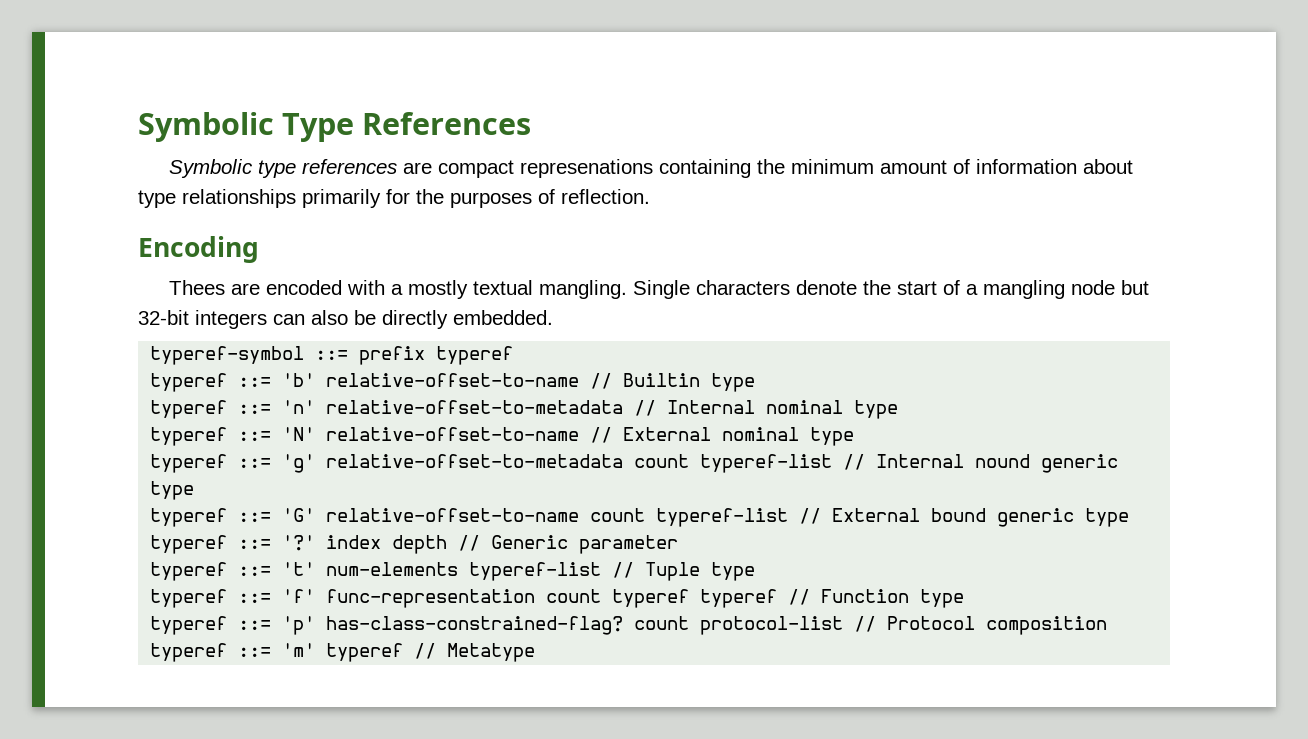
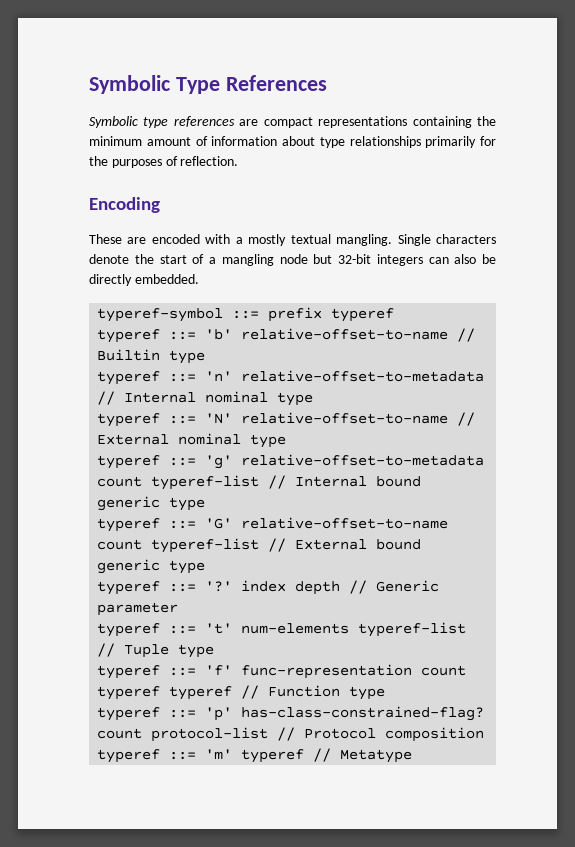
[519,159,653,178] represenations -> [318,116,408,128] representations
[168,280,225,295] Thees -> [89,234,122,244] These
[975,454,1031,468] nound -> [376,476,422,487] bound

